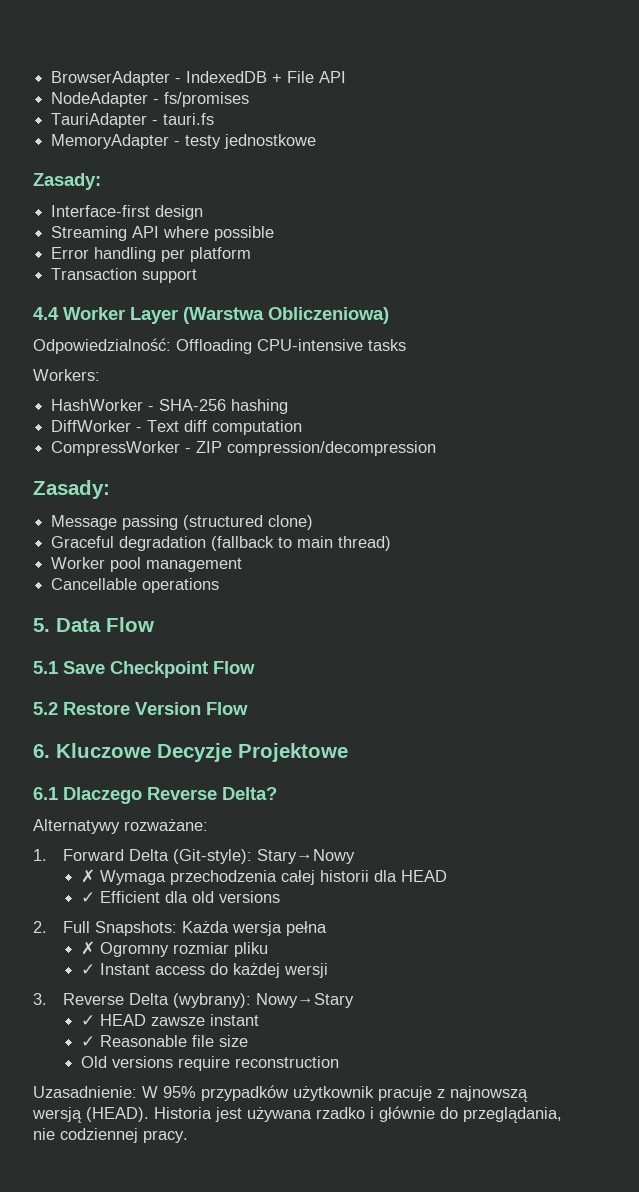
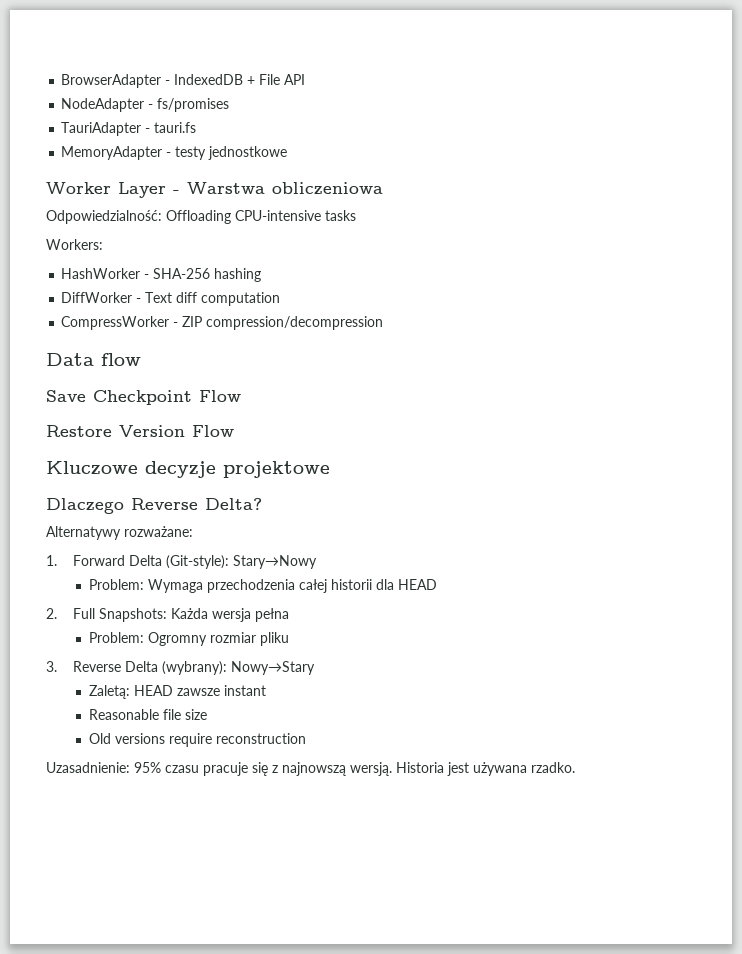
[33,173,101,190] [51,205,204,220] [51,226,275,241] [51,247,252,262] [51,268,198,283] [33,307,389,324] Zasady: // Interface-first design // Streaming API where possible // Error handling per platform // Transaction support // 4.4 Worker Layer (Warstwa Obliczeniowa) -> [46,182,383,198] Worker Layer - Warstwa obliczeniowa
[33,480,110,499] [51,515,314,530] [51,536,392,551] [51,557,243,572] [51,578,220,593] [33,617,154,632] [33,661,58,674] Zasady: // Message passing (structured clone) // Graceful degradation (fallback to main thread) // Worker pool management // Cancellable operations // 5. Data Flow // 5.1 -> [46,353,141,366] Data flow //
[33,702,58,715] 5.2 -> (241, 396) none
[33,743,348,762] [33,787,58,800] 6. Kluczowe Decyzje Projektowe // 6.1 -> [46,461,330,478] Kluczowe decyzje projektowe //
[81,869,96,883] ✗ -> [88,579,144,590] Problem:
[81,891,281,903] // ✓ Efficient dla old versions -> (437, 584) none
[81,941,96,955] ✗ -> [88,632,144,643] Problem:
[81,963,329,978] // ✓ Instant access do każdej wersji -> (289, 639) none
[81,1015,96,1026] ✓ -> [88,685,130,699] Zaletą:
[81,1036,96,1047] ✓ -> (266, 690) none
[142,1085,528,1102] [32,1106,562,1123] [33,1128,188,1143] W 95% przypadków użytkownik pracuje z najnowszą wersją (HEAD). Historia jest używana rzadko i głównie do przeglądania, nie codziennej pracy. -> [134,762,575,776] 95% czasu pracuje się z najnowszą wersją. Historia jest używana rzadko.

